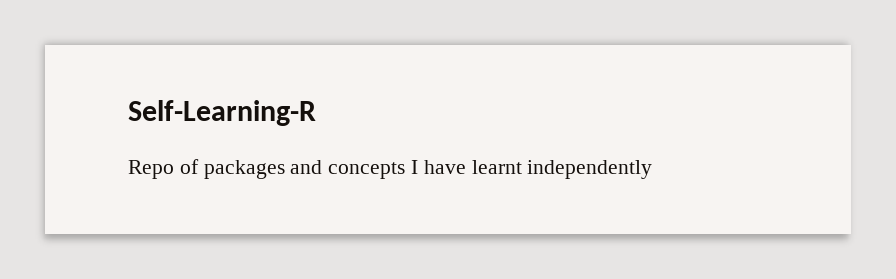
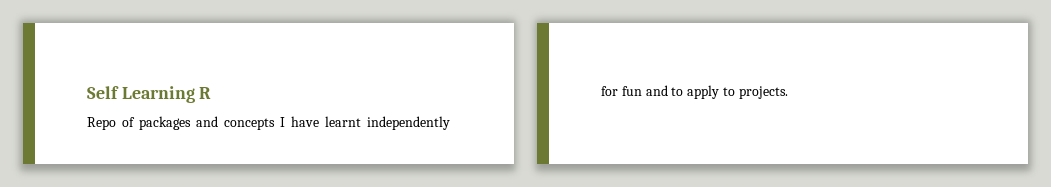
[128,100,316,126] Self-Learning-R -> [87,86,212,103] Self Learning R
(653, 169) none -> [601,85,788,99] for fun and to apply to projects.

